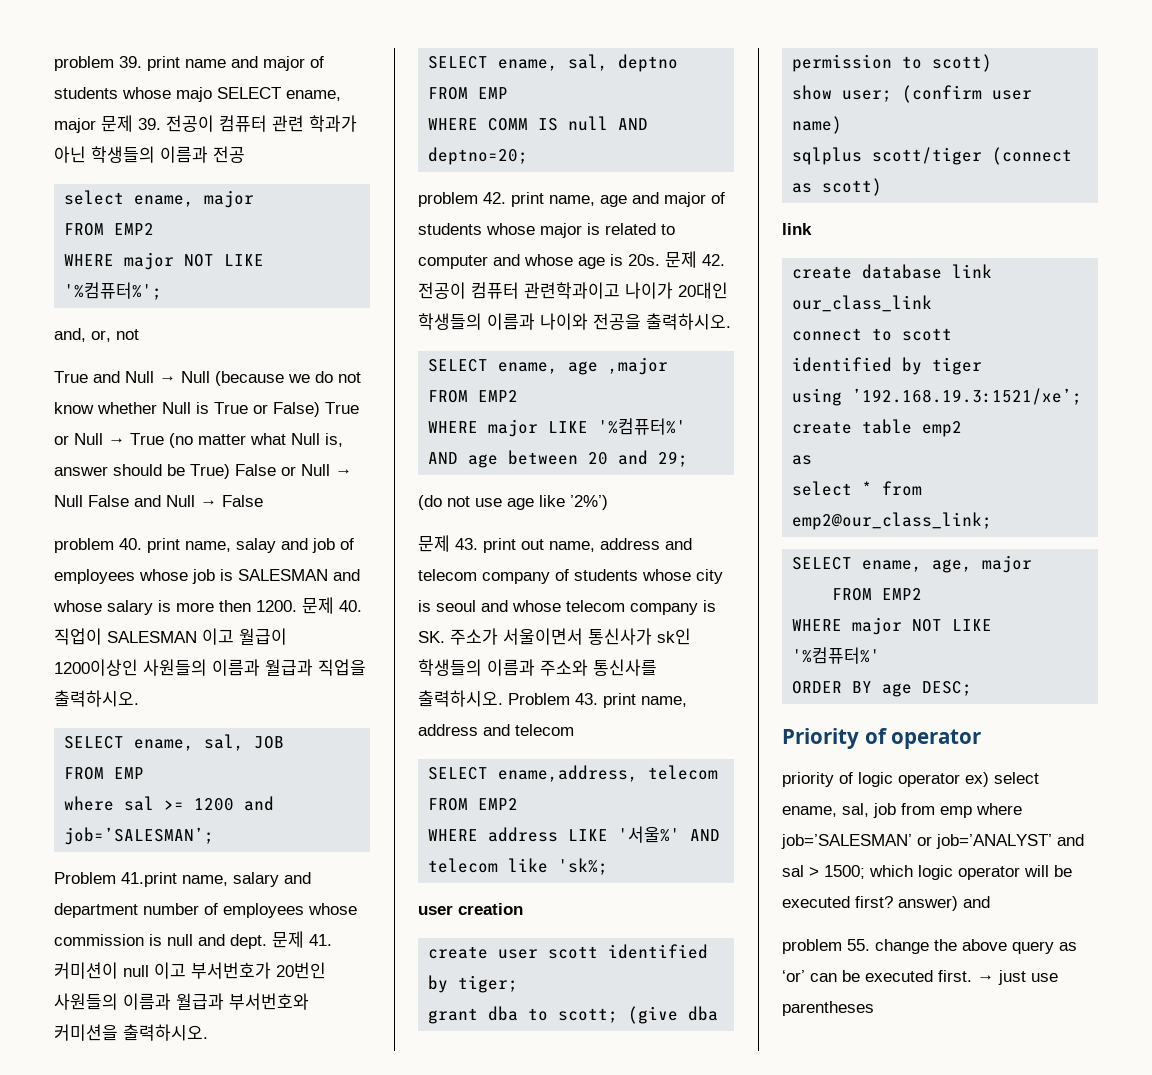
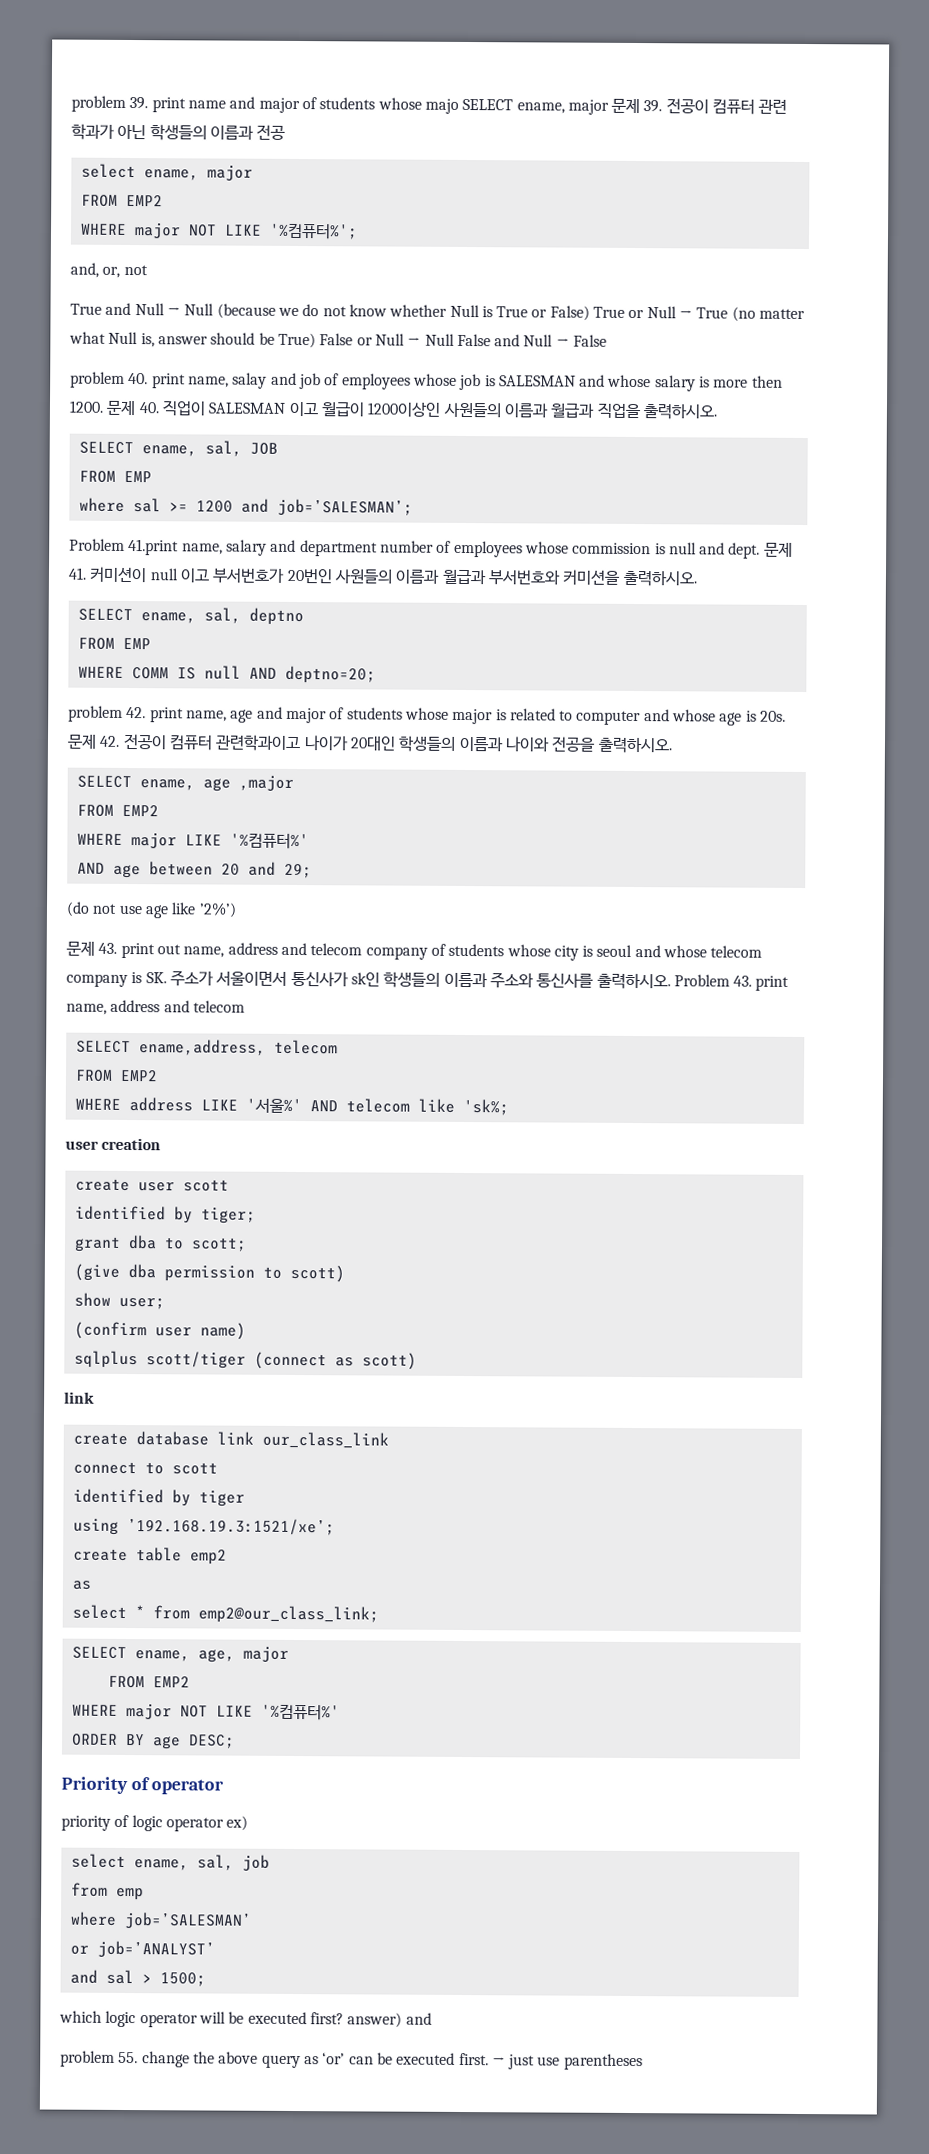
(599, 952) none -> (229, 1185) //
(619, 1015) none -> (247, 1244) //
(893, 96) none -> (165, 1303) //
(989, 779) none -> (249, 1823) //
(896, 810) none -> (270, 1862) //
(972, 812) none -> (144, 1894) //
(912, 841) none -> (252, 1920) //
(1052, 841) none -> (215, 1949) //
(865, 872) none -> (206, 1979) //

